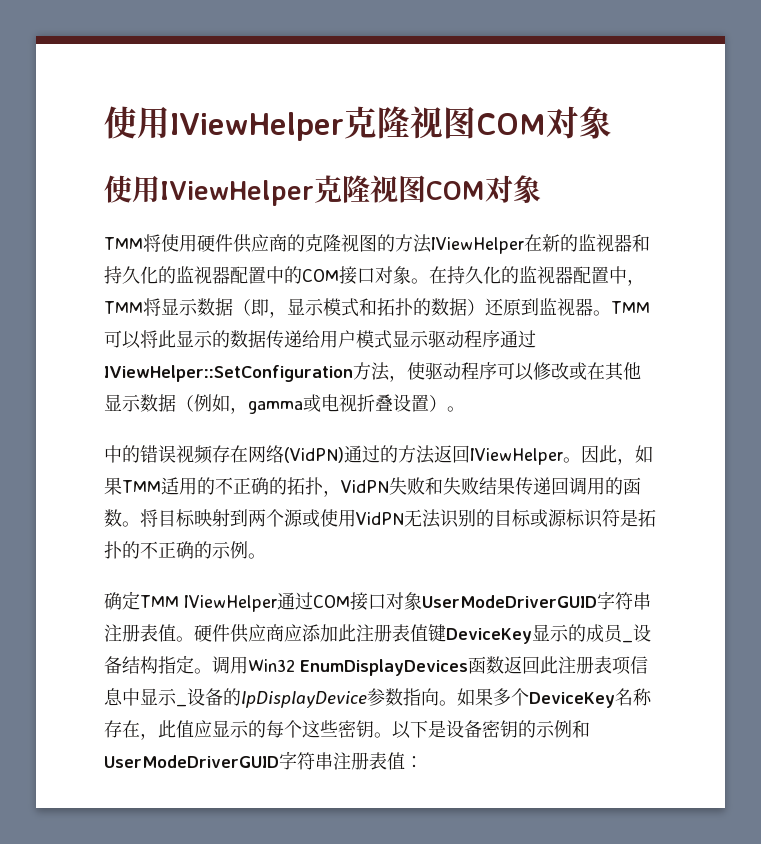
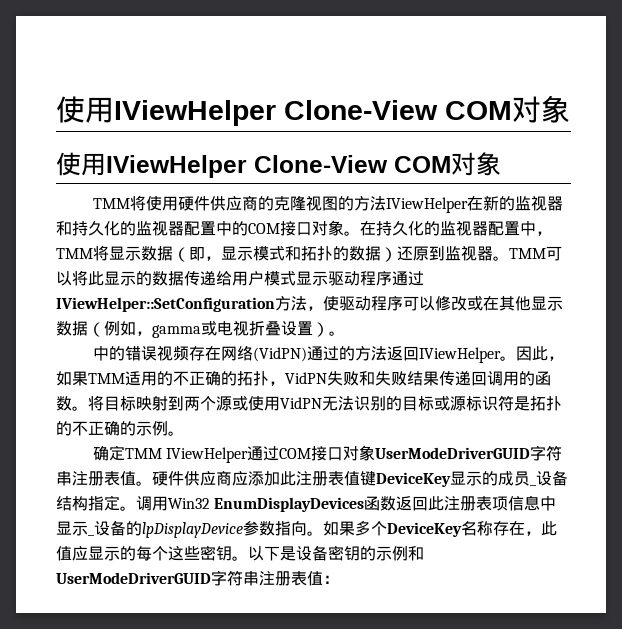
[104,106,476,141] 使用IViewHelper克隆视图 -> [56,96,438,126] 使用IViewHelper Clone-View
[314,175,426,203] 克隆视图 -> [254,155,388,173] Clone-View

